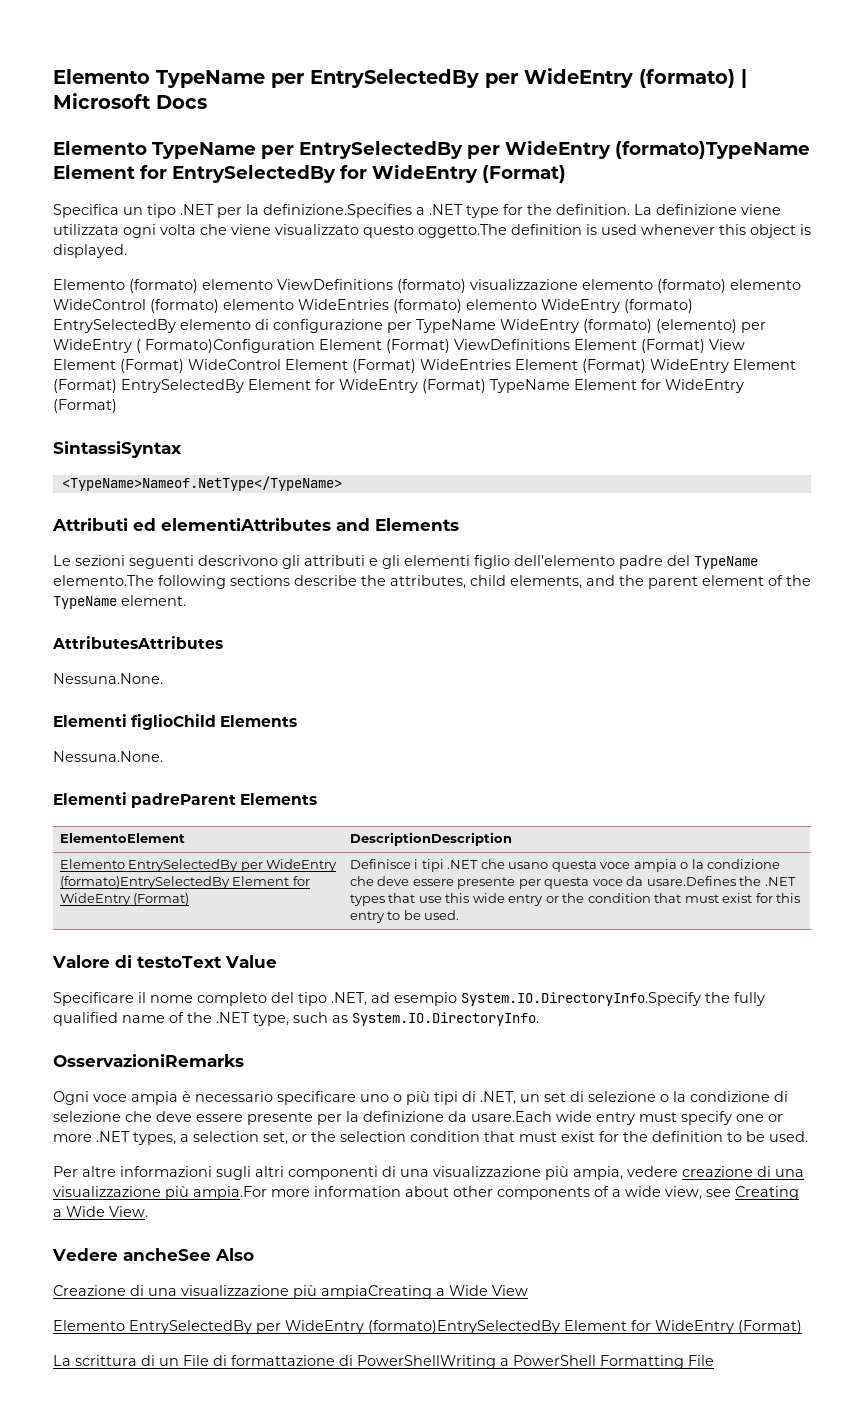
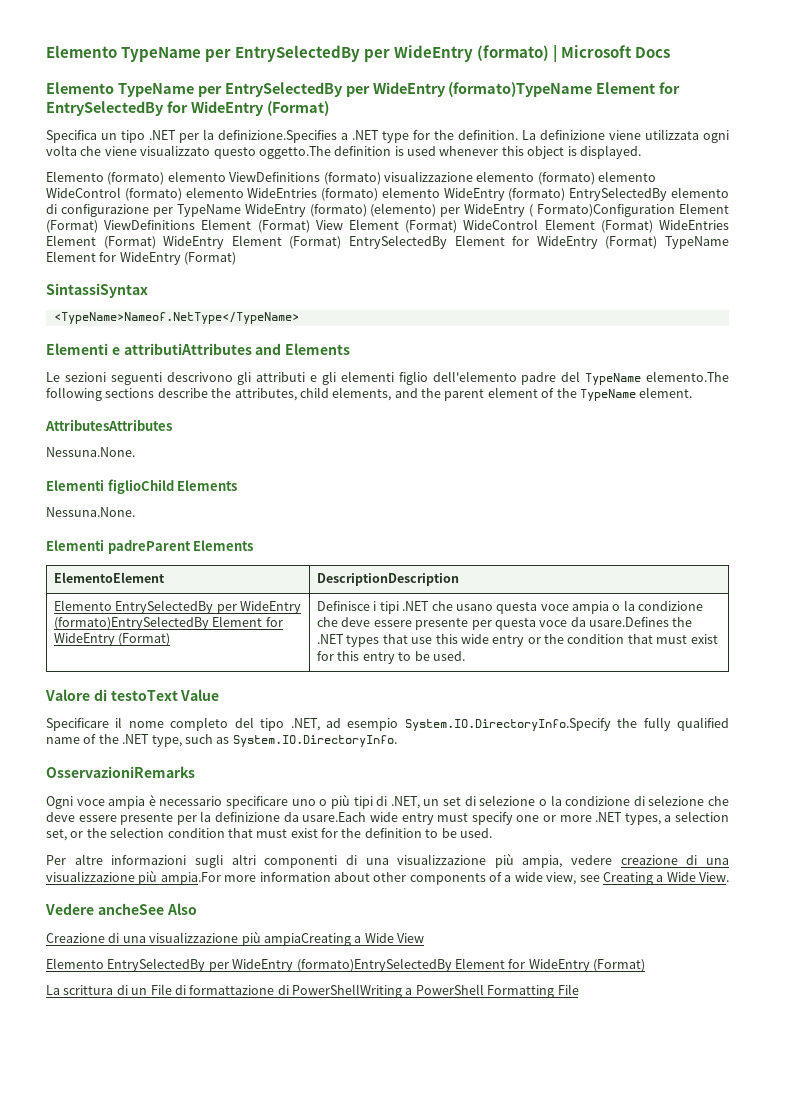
[52,518,331,531] Attributi ed elementiAttributes -> [46,343,252,355] Elementi e attributiAttributes

